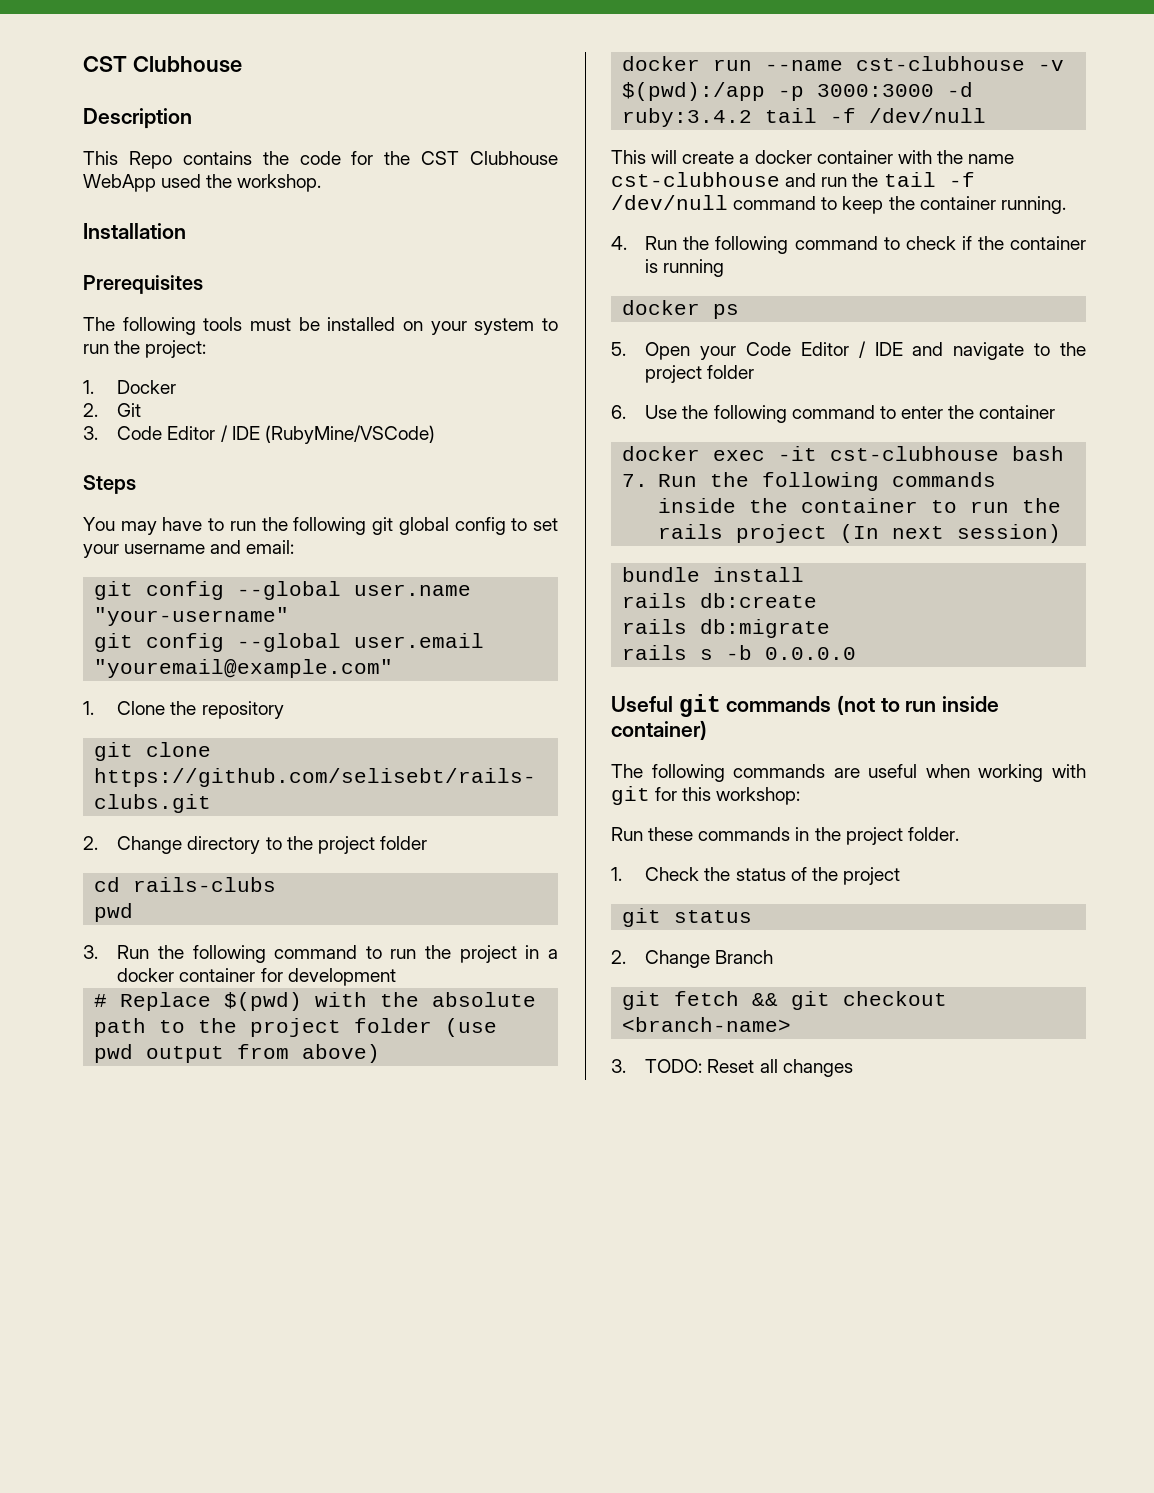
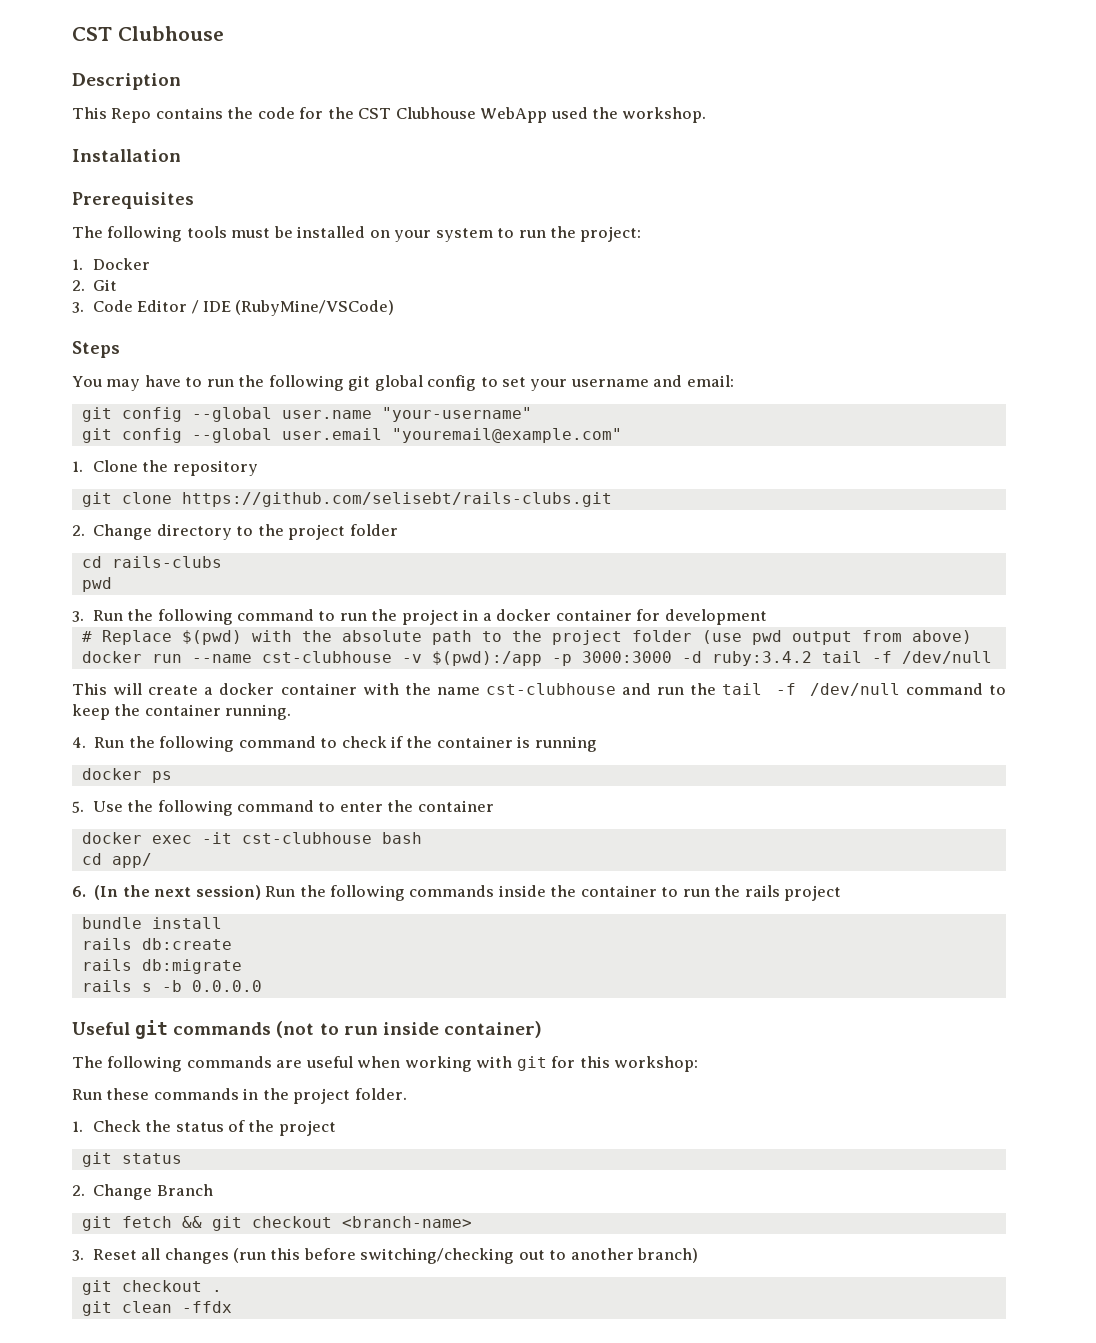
[645,341,1086,360] [645,365,755,383] [611,405,626,419] Open your Code Editor / IDE and navigate to the project folder // 6. -> (84, 807) none
[622,474,649,487] 7. -> [81,853,152,868] [72,885,261,900] cd app/ // 6. (In the next session)
[839,524,1061,543] (In next session) -> (842, 893) none
[645,1059,703,1073] TODO: -> (84, 1255) none
(853, 1068) none -> [232,1248,699,1264] [81,1280,222,1295] [81,1301,232,1316] (run this before switching/checking out to another branch) // git checkout . // git clean -ffdx

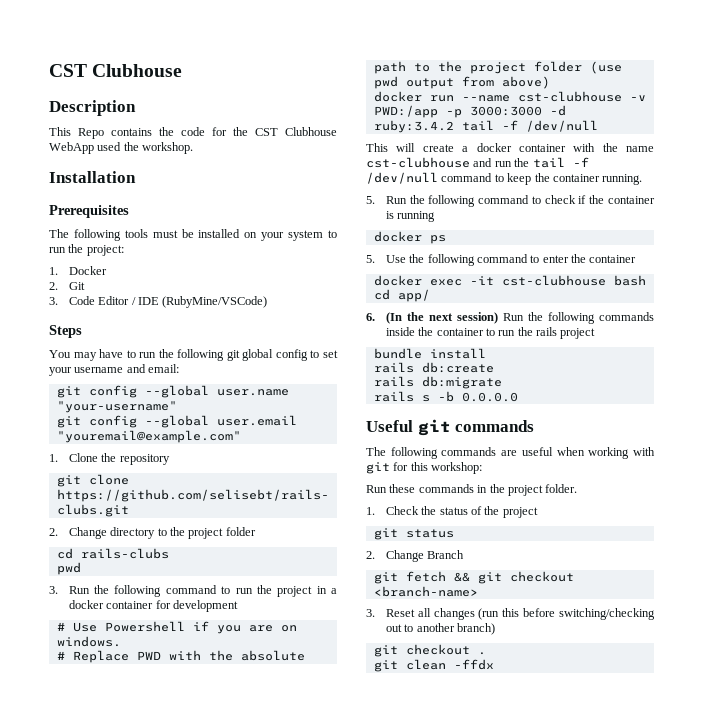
(767, 617) none -> [56,621,297,634] [56,636,121,647] // # Use Powershell if you are on windows.
[181,630,242,645] $(pwd) -> [136,651,161,660] PWD
[431,651,542,666] $(pwd):/app -> [373,105,438,118] PWD:/app
[72,737,86,748] 4. -> [366,196,375,204] 5.
[276,1021,542,1038] (not to run inside container) -> (535, 426) none

